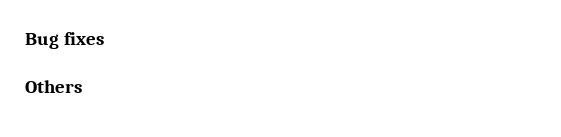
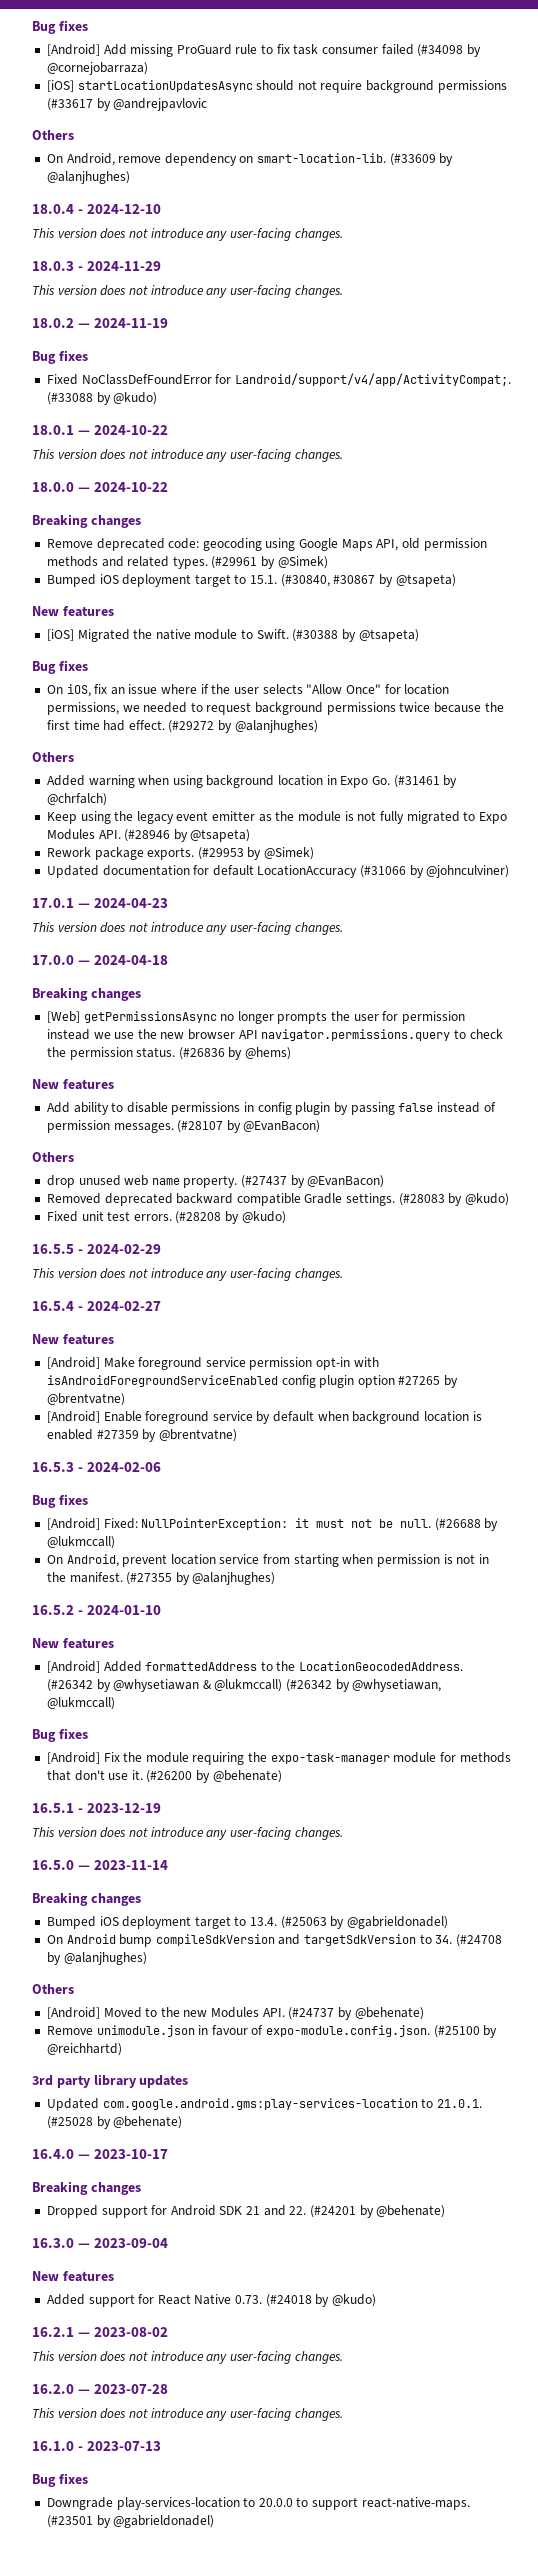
[25,32,104,49] [25,80,82,93] Bug fixes // Others -> [32,20,88,34] [46,44,481,57] [46,62,148,75] [46,80,507,93] [46,98,208,111] [32,130,74,140] [46,153,454,166] [46,171,130,184] [32,204,162,214] [32,228,343,241] [32,261,162,271] [32,285,343,298] [32,318,169,328] [32,350,88,364] [46,373,511,386] [46,392,158,405] [32,425,169,435] [32,449,343,462] [32,482,169,492] [32,514,141,528] [46,538,487,551] [46,556,328,569] [46,574,456,587] [32,606,114,617] [46,629,419,642] [32,660,88,674] [46,684,450,697] [46,702,504,715] [46,720,318,733] [32,752,74,762] [46,775,458,788] [46,793,107,806] [46,811,507,824] [46,829,251,842] [46,847,315,860] [46,865,510,878] [32,898,169,908] [32,922,343,935] [32,955,169,965] [32,987,141,1001] [46,1011,466,1024] [46,1029,503,1041] [46,1047,292,1060] [32,1079,114,1090] [46,1102,496,1115] [46,1120,321,1133] [32,1152,74,1162] [46,1175,385,1188] [46,1193,510,1206] [46,1211,286,1224] [32,1244,162,1254] [32,1268,343,1281] [32,1301,162,1311] [32,1334,114,1345] [46,1357,379,1370] [46,1375,459,1388] [46,1393,125,1406] [46,1411,482,1424] [46,1429,237,1442] [32,1462,162,1472] [32,1494,88,1508] [46,1518,499,1531] [46,1536,115,1549] [46,1554,489,1567] [46,1572,276,1585] [32,1605,162,1615] [32,1638,114,1649] [46,1661,464,1673] [46,1679,442,1692] [46,1697,115,1710] [32,1728,88,1742] [46,1752,511,1765] [46,1770,282,1783] [32,1803,162,1813] [32,1827,343,1840] [32,1860,169,1870] [32,1892,141,1906] [46,1916,449,1929] [46,1934,503,1947] [46,1952,147,1965] [32,1984,74,1994] [46,2007,424,2020] [46,2025,498,2038] [46,2043,122,2056] [32,2074,189,2088] [46,2098,482,2111] [46,2116,183,2129] [32,2149,169,2159] [32,2181,141,2195] [46,2205,446,2218] [32,2238,169,2248] [32,2271,114,2282] [46,2294,377,2307] [32,2327,169,2337] [32,2351,343,2364] [32,2384,169,2394] [32,2408,343,2421] [32,2441,162,2451] [32,2473,88,2487] [46,2497,470,2510] [46,2515,215,2528] Bug fixes // [Android] Add missing ProGuard rule to fix task consumer failed (#34098 by @cornejobarraza) // [iOS] startLocationUpdatesAsync should not require background permissions (#33617 by @andrejpavlovic // Others // On Android, remove dependency on smart-location-lib. (#33609 by @alanjhughes) // 18.0.4 - 2024-12-10 // This version does not introduce any user-facing changes. // 18.0.3 - 2024-11-29 // This version does not introduce any user-facing changes. // 18.0.2 — 2024-11-19 // Bug fixes // Fixed NoClassDefFoundError for Landroid/support/v4/app/ActivityCompat;. (#33088 by @kudo) // 18.0.1 — 2024-10-22 // This version does not introduce any user-facing changes. // 18.0.0 — 2024-10-22 // Breaking changes // Remove deprecated code: geocoding using Google Maps API, old permission methods and related types. (#29961 by @Simek) // Bumped iOS deployment target to 15.1. (#30840, #30867 by @tsapeta) // New features // [iOS] Migrated the native module to Swift. (#30388 by @tsapeta) // Bug fixes // On iOS, fix an issue where if the user selects "Allow Once" for location permissions, we needed to request background permissions twice because the first time had effect. (#29272 by @alanjhughes) // Others // Added warning when using background location in Expo Go. (#31461 by @chrfalch) // Keep using the legacy event emitter as the module is not fully migrated to Expo Modules API. (#28946 by @tsapeta) // Rework package exports. (#29953 by @Simek) // Updated documentation for default LocationAccuracy (#31066 by @johnculviner) // 17.0.1 — 2024-04-23 // This version does not introduce any user-facing changes. // 17.0.0 — 2024-04-18 // Breaking changes // [Web] getPermissionsAsync no longer prompts the user for permission instead we use the new browser API navigator.permissions.query to check the permission status. (#26836 by @hems) // New features // Add ability to disable permissions in config plugin by passing false instead of permission messages. (#28107 by @EvanBacon) // Others // drop unused web name property. (#27437 by @EvanBacon) // Removed deprecated backward compatible Gradle settings. (#28083 by @kudo) // Fixed unit test errors. (#28208 by @kudo) // 16.5.5 - 2024-02-29 // This version does not introduce any user-facing changes. // 16.5.4 - 2024-02-27 // New features // [Android] Make foreground service permission opt-in with isAndroidForegroundServiceEnabled config plugin option #27265 by @brentvatne) // [Android] Enable foreground service by default when background location is enabled #27359 by @brentvatne) // 16.5.3 - 2024-02-06 // Bug fixes // [Android] Fixed: NullPointerException: it must not be null. (#26688 by @lukmccall) // On Android, prevent location service from starting when permission is not in the manifest. (#27355 by @alanjhughes) // 16.5.2 - 2024-01-10 // New features // [Android] Added formattedAddress to the LocationGeocodedAddress. (#26342 by @whysetiawan & @lukmccall) (#26342 by @whysetiawan, @lukmccall) // Bug fixes // [Android] Fix the module requiring the expo-task-manager module for methods that don't use it. (#26200 by @behenate) // 16.5.1 - 2023-12-19 // This version does not introduce any user-facing changes. // 16.5.0 — 2023-11-14 // Breaking changes // Bumped iOS deployment target to 13.4. (#25063 by @gabrieldonadel) // On Android bump compileSdkVersion and targetSdkVersion to 34. (#24708 by @alanjhughes) // Others // [Android] Moved to the new Modules API. (#24737 by @behenate) // Remove unimodule.json in favour of expo-module.config.json. (#25100 by @reichhartd) // 3rd party library updates // Updated com.google.android.gms:play-services-location to 21.0.1. (#25028 by @behenate) // 16.4.0 — 2023-10-17 // Breaking changes // Dropped support for Android SDK 21 and 22. (#24201 by @behenate) // 16.3.0 — 2023-09-04 // New features // Added support for React Native 0.73. (#24018 by @kudo) // 16.2.1 — 2023-08-02 // This version does not introduce any user-facing changes. // 16.2.0 — 2023-07-28 // This version does not introduce any user-facing changes. // 16.1.0 - 2023-07-13 // Bug fixes // Downgrade play-services-location to 20.0.0 to support react-native-maps. (#23501 by @gabrieldonadel)

